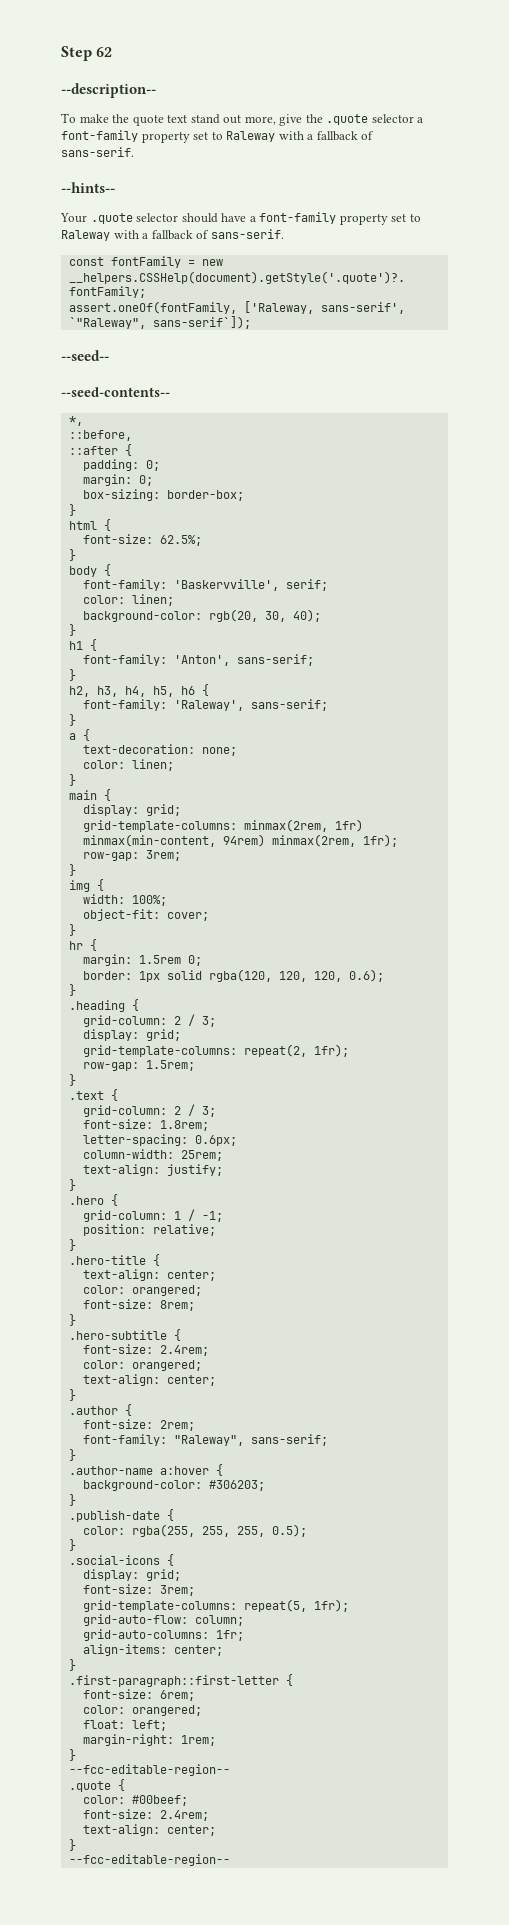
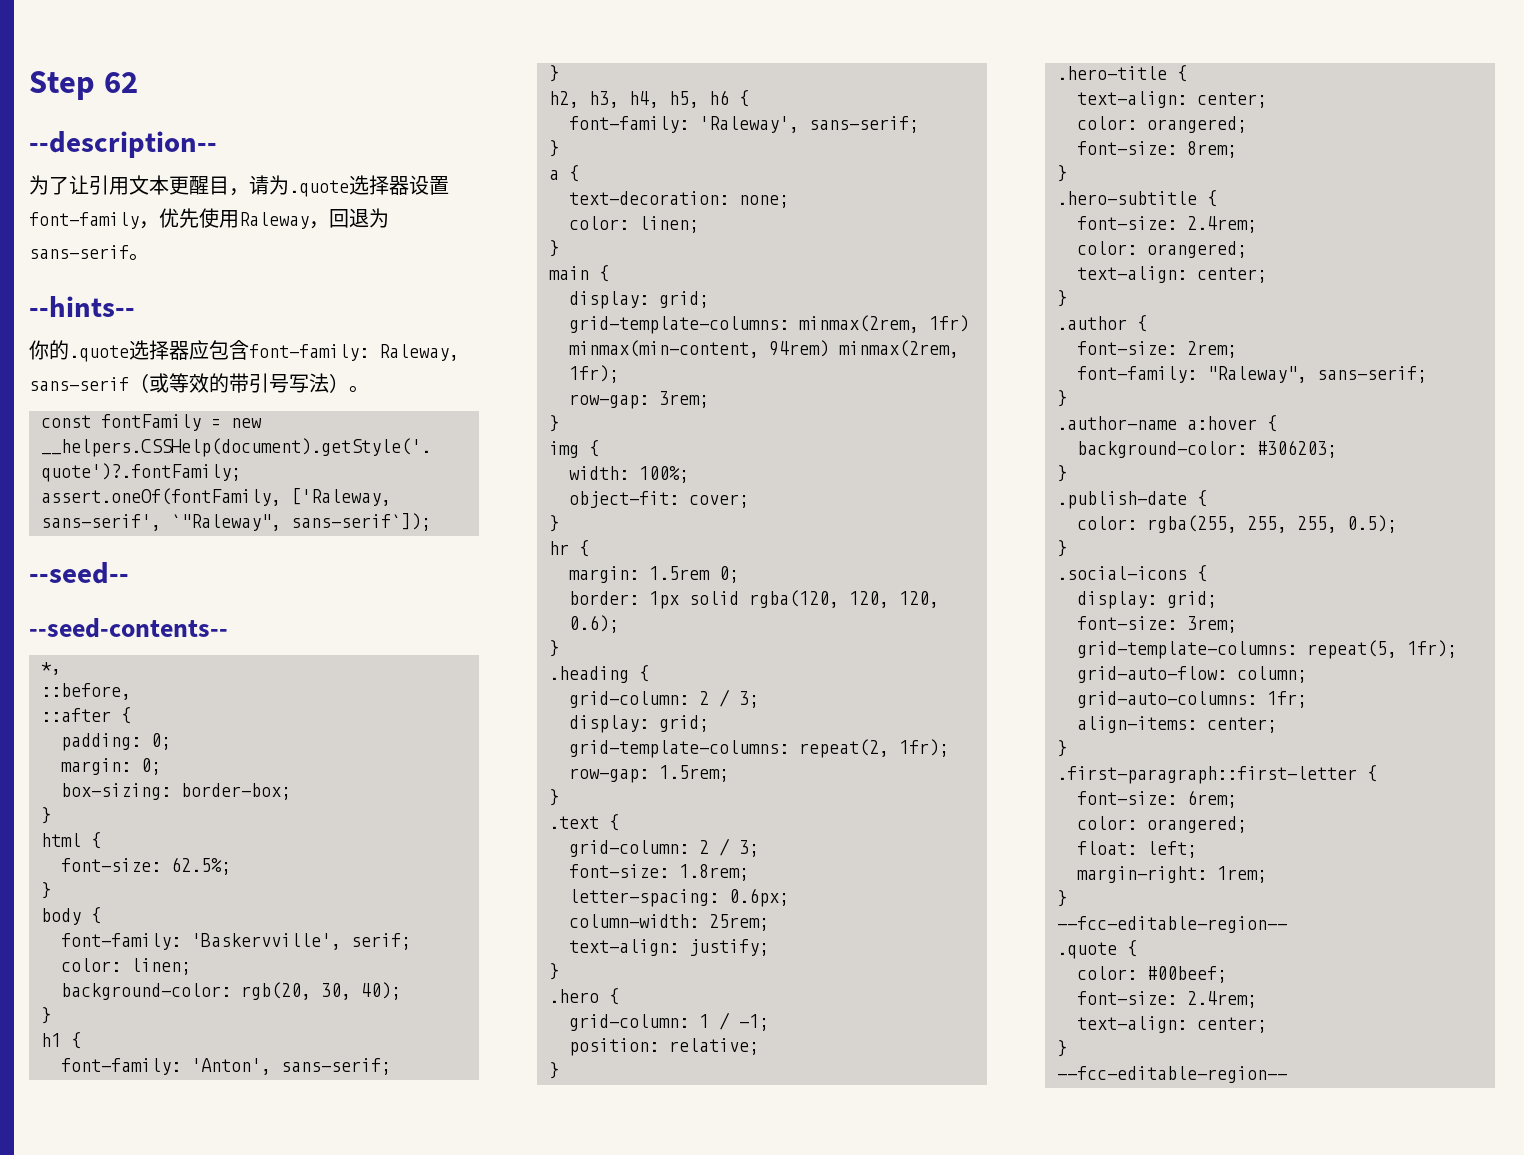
[61,113,424,126] [61,130,375,143] [61,147,134,157] [61,182,115,193] [60,212,421,225] [61,229,284,241] To make the quote text stand out more, give the .quote selector a font-family property set to Raleway with a fallback of sans-serif. // --hints-- // Your .quote selector should have a font-family property set to Raleway with a fallback of sans-serif. -> [29,175,449,197] [29,208,389,229] [29,245,149,261] [29,296,135,317] [29,340,459,362] [29,373,369,393] 为了让引用文本更醒目，请为.quote选择器设置font-family，优先使用Raleway，回退为sans-serif。 // --hints-- // 你的.quote选择器应包含font-family: Raleway, sans-serif（或等效的带引号写法）。

